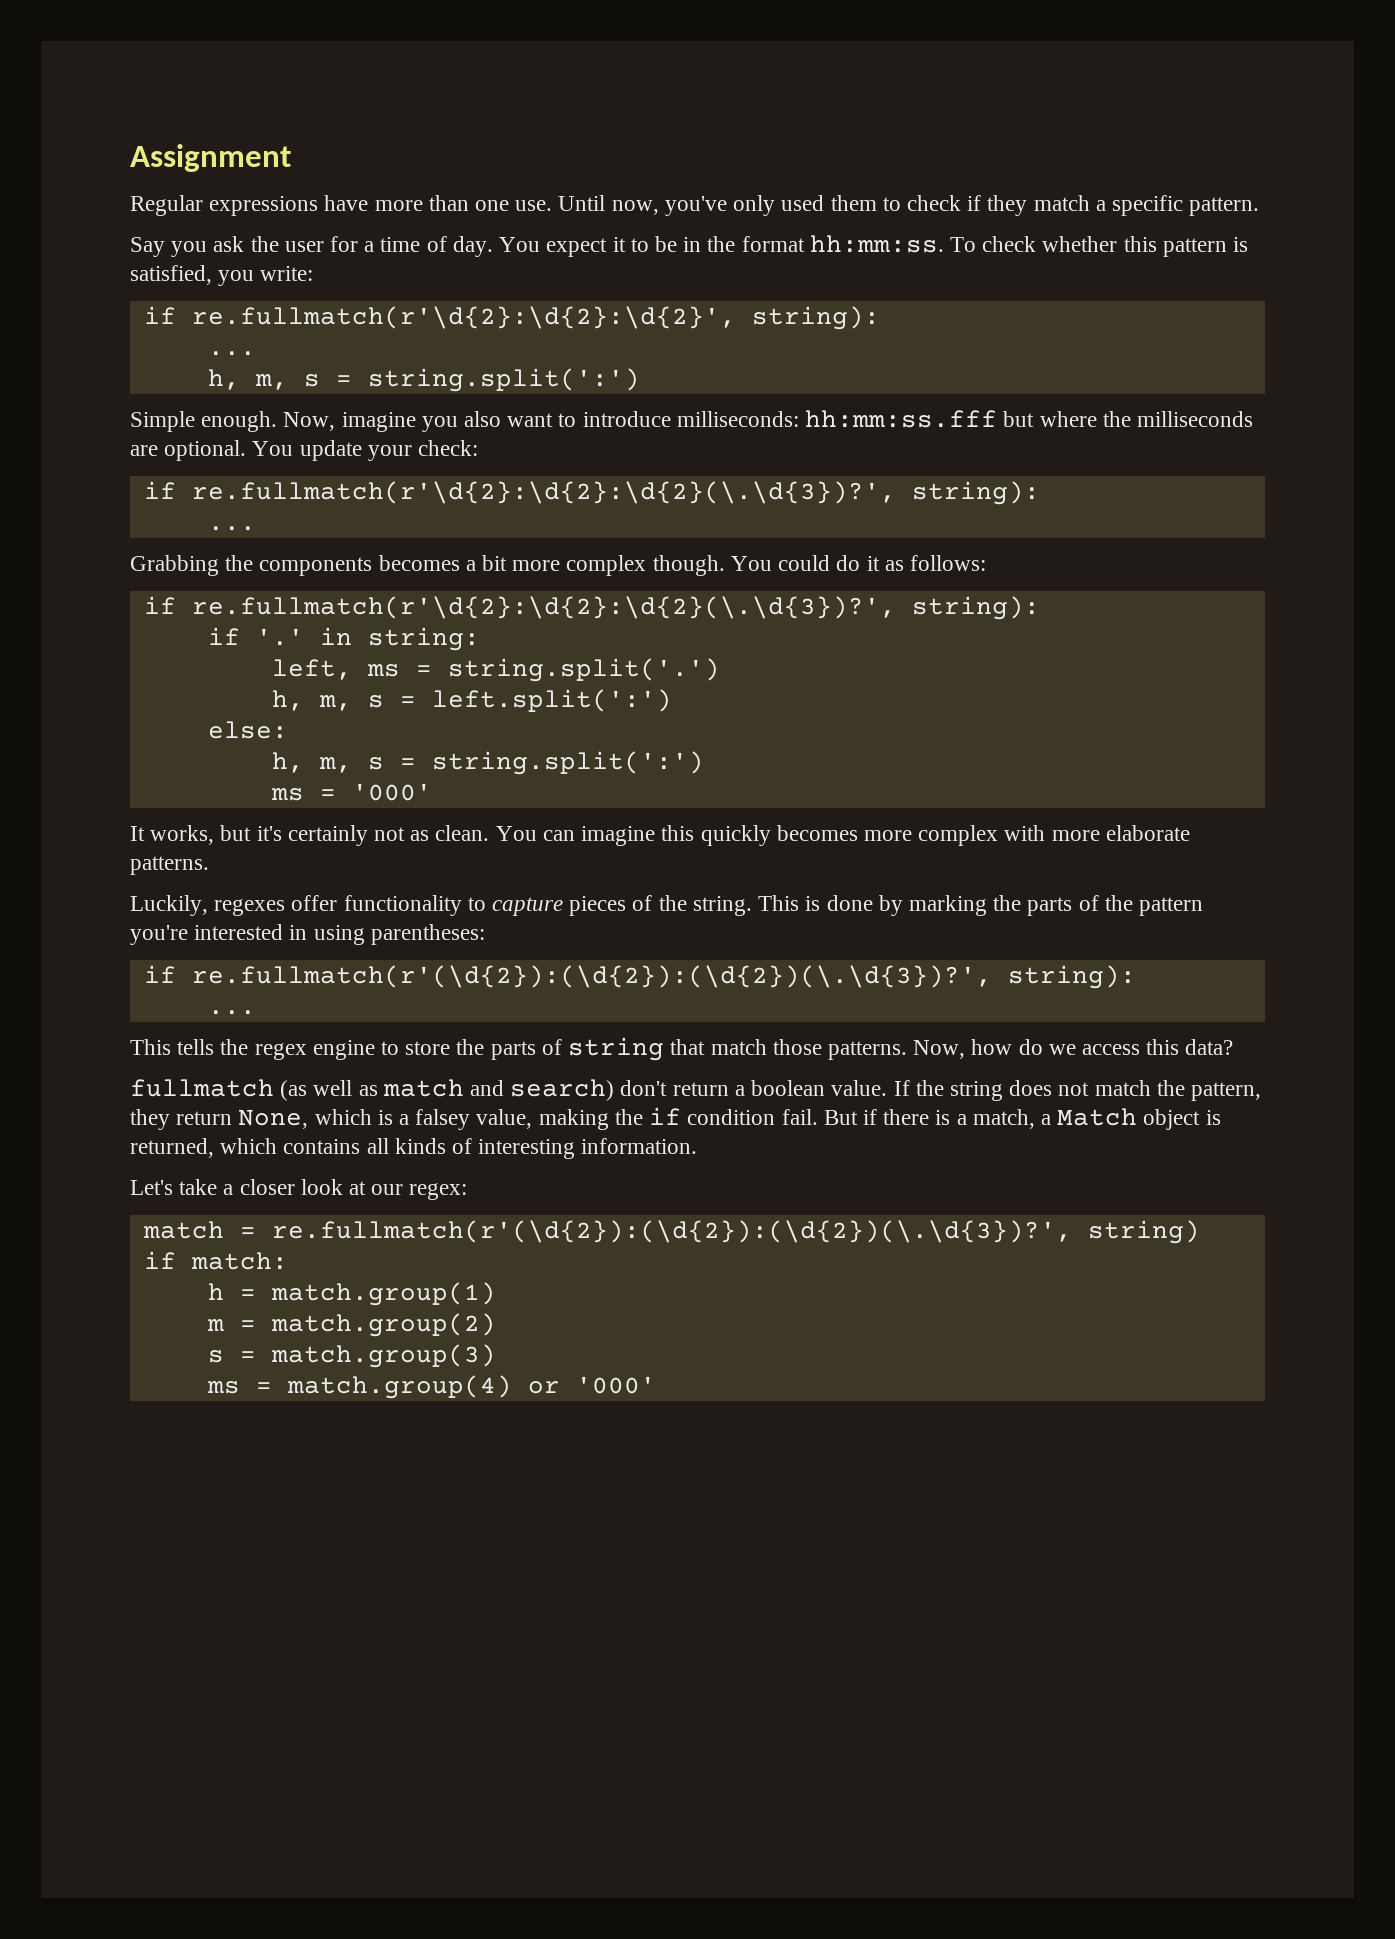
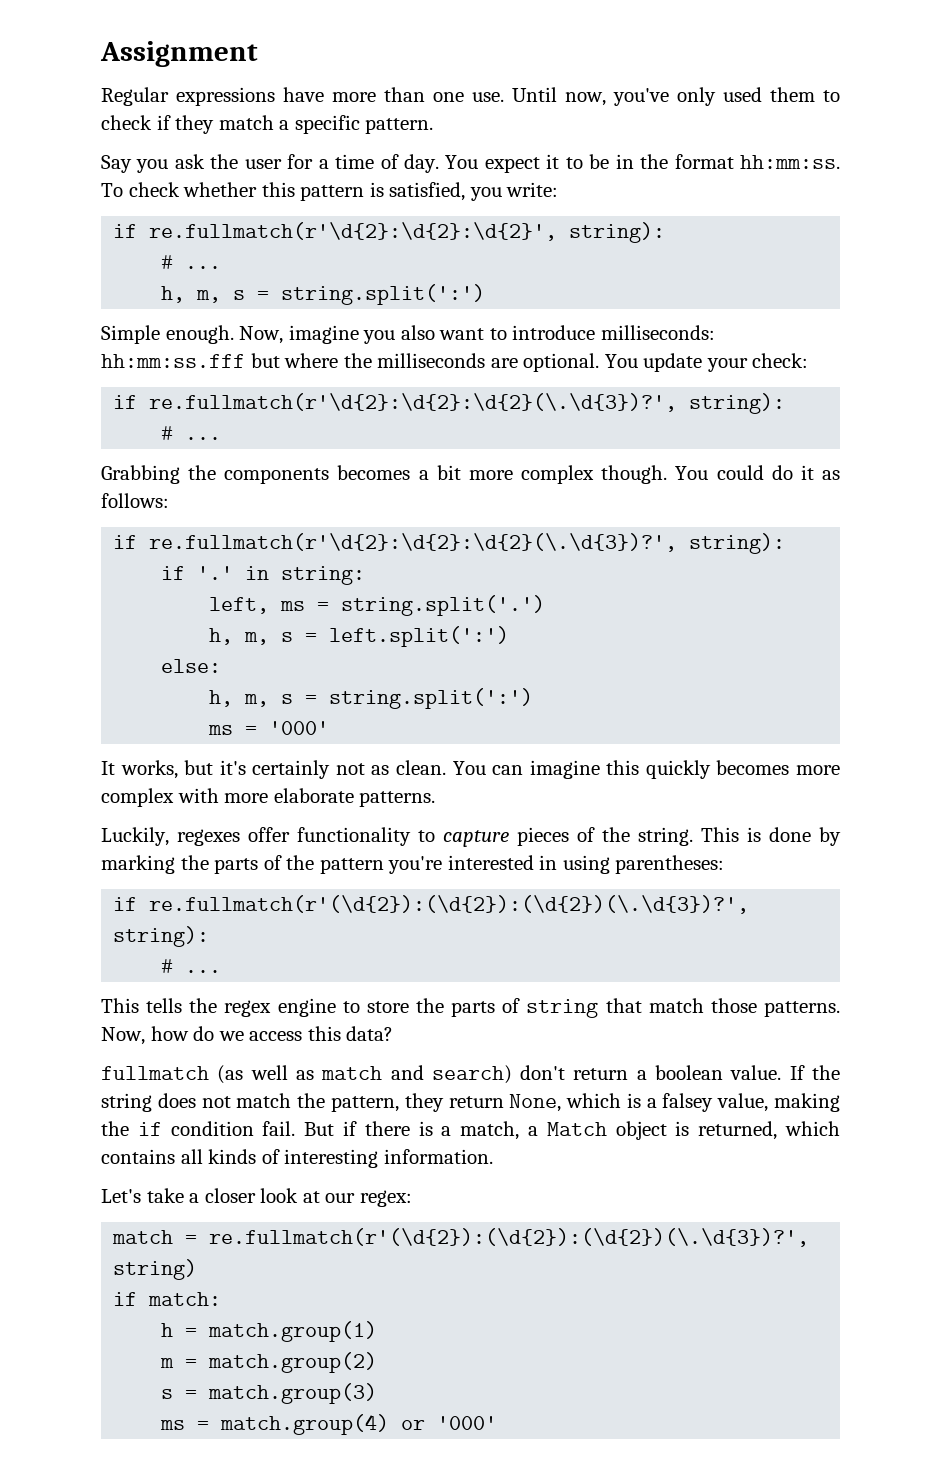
(880, 318) none -> [161,255,174,269] #
(1040, 493) none -> [161,426,174,440] #
(1136, 977) none -> [161,959,174,973] #

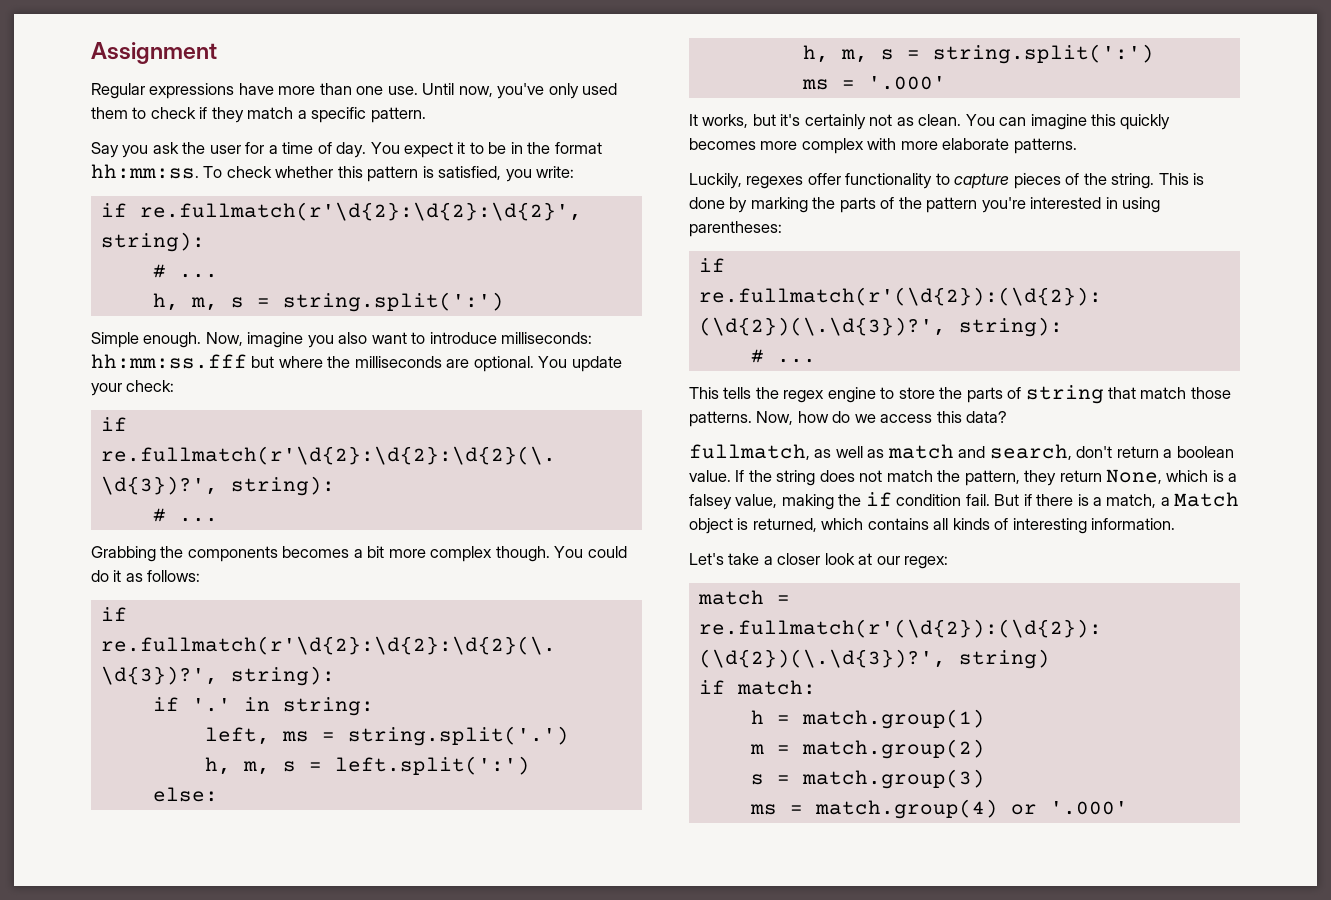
[269,721,330,735] '000' -> [867,76,946,90] '.000'
[101,1065,244,1084] fullmatch (as -> [689,444,832,460] fullmatch, as
[431,1065,512,1084] search) -> [989,444,1072,460] search,
[437,1416,498,1430] '000' -> [1049,801,1128,815] '.000'

